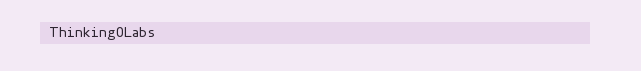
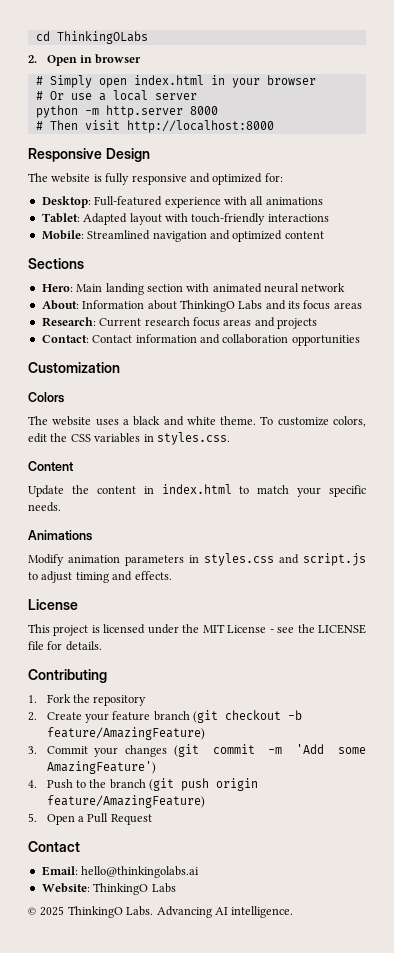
(48, 33) none -> [35,31,50,41] cd
(156, 33) none -> [28,54,142,66] [35,75,316,88] [35,90,197,101] [35,105,218,118] [35,120,274,133] [28,148,150,162] [28,173,283,185] [41,196,323,208] [41,213,329,225] [41,230,324,242] [28,258,84,269] [41,283,346,295] [41,300,362,312] [41,317,317,329] [41,334,360,346] [28,362,120,373] [28,392,64,403] [28,416,367,427] [28,432,230,445] [28,461,74,471] [28,484,366,497] [28,502,61,512] [28,530,92,541] [28,553,366,566] [28,571,172,583] [28,599,78,610] [28,624,366,636] [28,641,102,651] [28,669,107,683] [28,694,147,706] [28,710,303,723] [46,727,205,740] [28,744,366,757] [46,761,156,774] [28,778,259,791] [46,795,205,808] [28,813,152,825] [28,841,80,852] [41,866,200,878] [41,883,176,895] [28,906,294,918] // 2. Open in browser // # Simply open index.html in your browser // # Or use a local server // python -m http.server 8000 // # Then visit http://localhost:8000 // Responsive Design // The website is fully responsive and optimized for: // Desktop: Full-featured experience with all animations // Tablet: Adapted layout with touch-friendly interactions // Mobile: Streamlined navigation and optimized content // Sections // Hero: Main landing section with animated neural network // About: Information about ThinkingO Labs and its focus areas // Research: Current research focus areas and projects // Contact: Contact information and collaboration opportunities // Customization // Colors // The website uses a black and white theme. To customize colors, edit the CSS variables in styles.css. // Content // Update the content in index.html to match your specific needs. // Animations // Modify animation parameters in styles.css and script.js to adjust timing and effects. // License // This project is licensed under the MIT License - see the LICENSE file for details. // Contributing // 1. Fork the repository // 2. Create your feature branch (git checkout -b feature/AmazingFeature) // 3. Commit your changes (git commit -m 'Add some AmazingFeature') // 4. Push to the branch (git push origin feature/AmazingFeature) // 5. Open a Pull Request // Contact // Email: hello@thinkingolabs.ai // Website: ThinkingO Labs // © 2025 ThinkingO Labs. Advancing AI intelligence.

